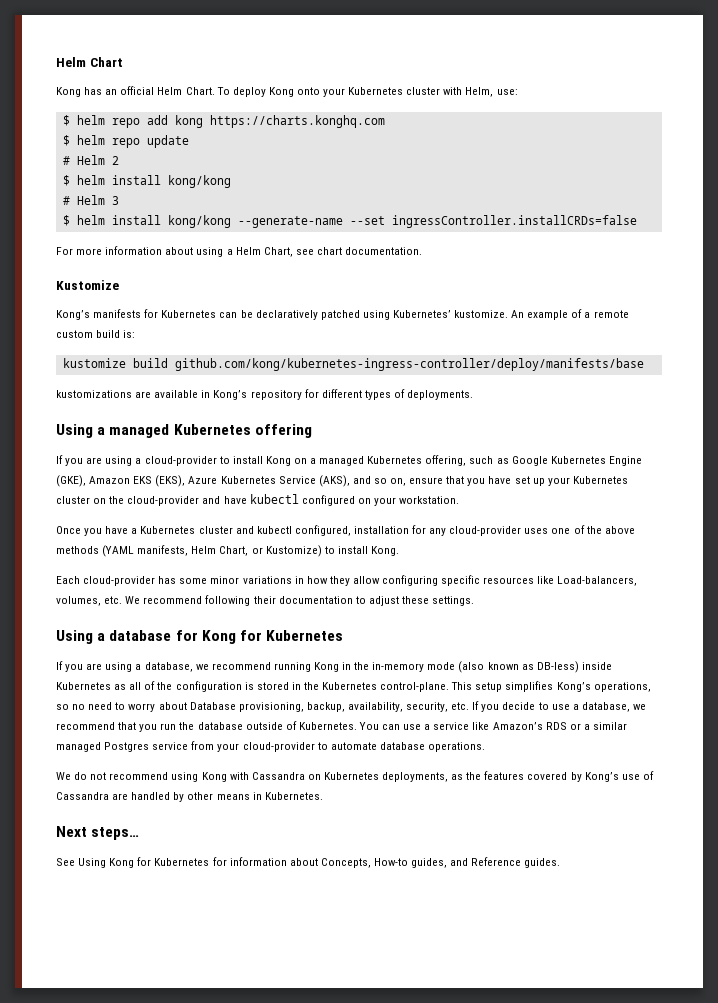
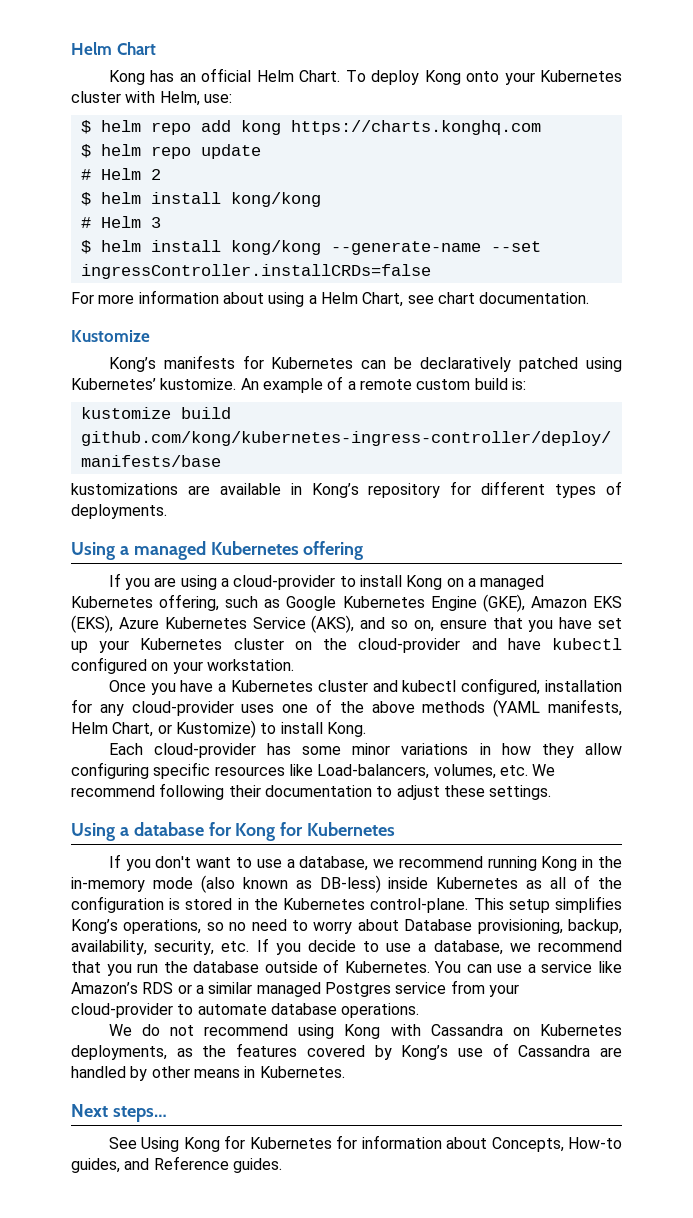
[86,662,133,672] are using -> [155,856,282,868] don't want to use

